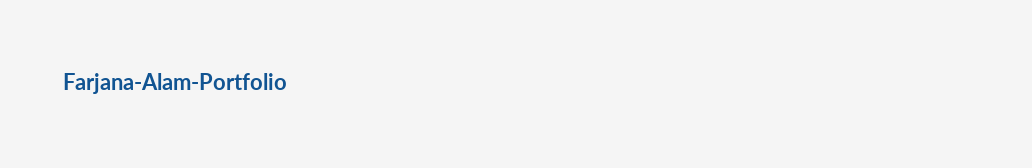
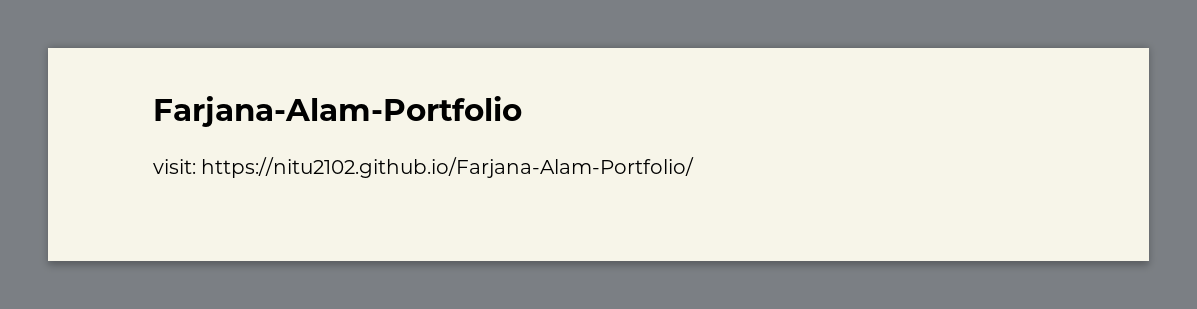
(287, 83) none -> [153,157,695,178] // visit: https://nitu2102.github.io/Farjana-Alam-Portfolio/

